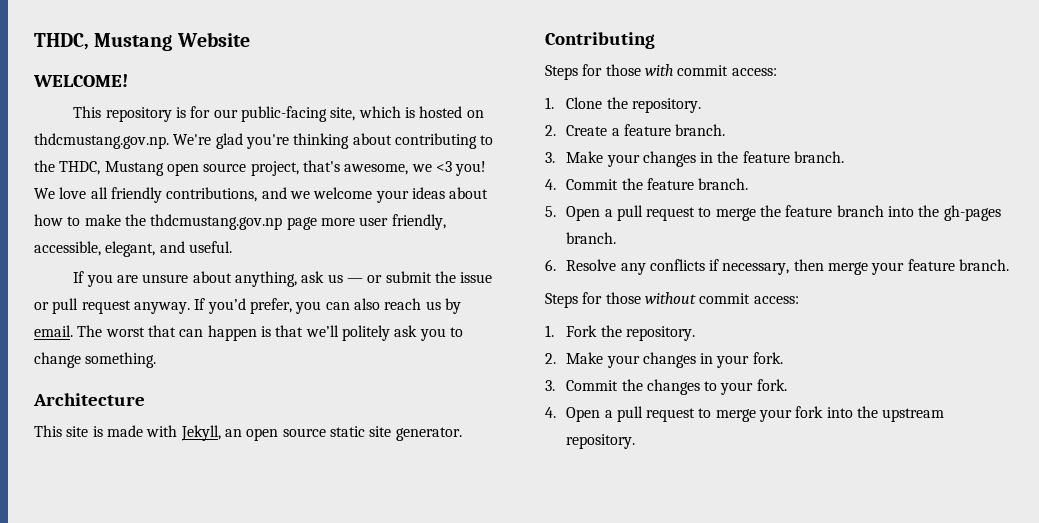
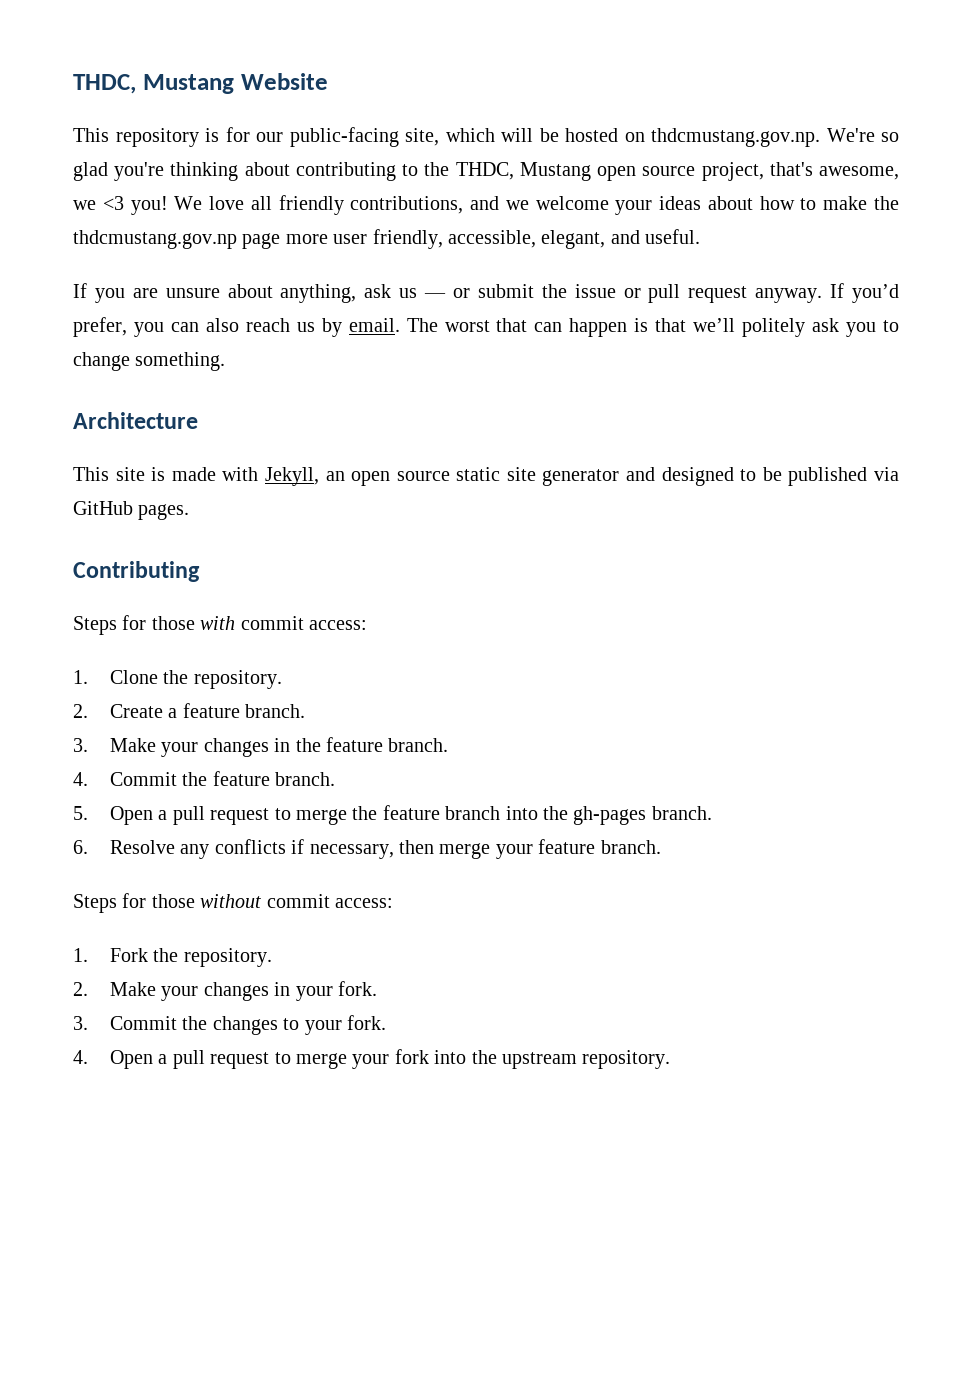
[33,74,128,87] // WELCOME! -> (328, 81) none
[404,107,415,118] is -> [501,128,559,142] will be
(212, 139) none -> [881,132,899,142] so
[395,427,462,441] generator. -> [542,467,900,486] [73,501,190,520] generator and designed to be published via GitHub pages.

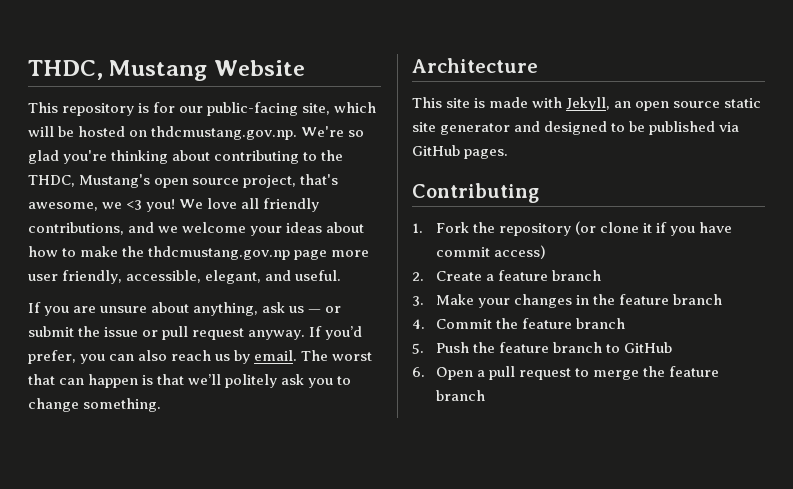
[519,162,591,181] Mustang -> [79,174,151,188] Mustang's
[73,615,367,635] [73,670,282,689] Steps for those with commit access: // 1. Clone the repository. -> [412,221,733,236] [435,245,546,259] 1. Fork the repository (or clone it if you have commit access)
[245,704,306,718] branch. -> [552,270,602,281] branch
[388,738,449,752] branch. -> [673,294,723,305] branch
[275,772,336,786] [73,806,88,820] branch. // 5. -> [576,318,626,329] [412,342,673,354] [412,367,425,377] branch // 5. Push the feature branch to GitHub // 6.
[505,806,712,825] [73,839,661,859] [73,893,393,913] [73,948,272,967] [73,981,378,1001] [73,1015,387,1035] [73,1049,671,1069] into the gh-pages branch. // 6. Resolve any conflicts if necessary, then merge your feature branch. // Steps for those without commit access: // 1. Fork the repository. // 2. Make your changes in your fork. // 3. Commit the changes to your fork. // 4. Open a pull request to merge your fork into the upstream repository. -> (485, 395) none

